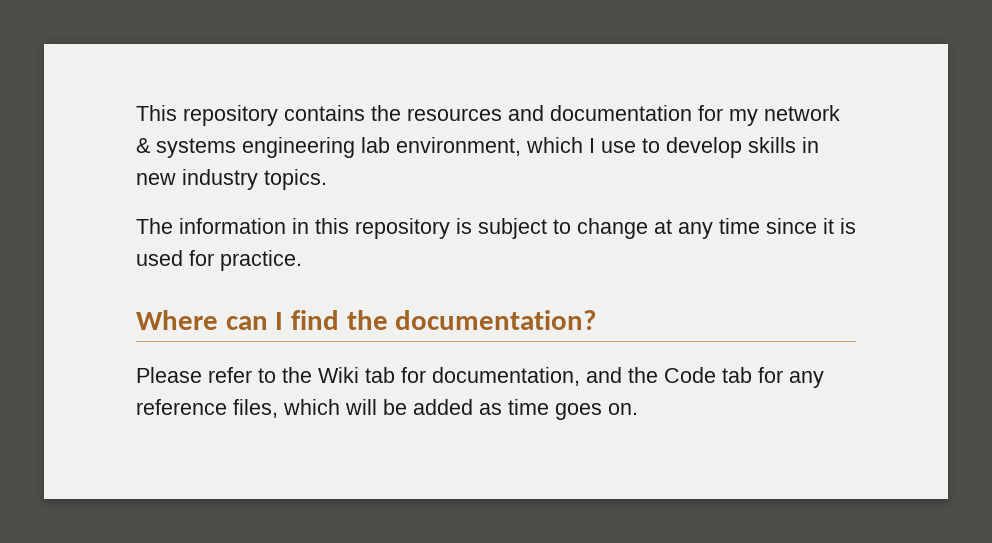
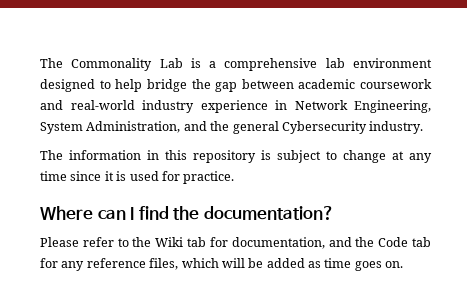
[136,105,840,126] [136,137,819,158] [136,169,327,190] This repository contains the resources and documentation for my network & systems engineering lab environment, which I use to develop skills in new industry topics. -> [40,58,432,71] [40,79,432,92] [40,100,431,113] [40,121,424,134] The Commonality Lab is a comprehensive lab environment designed to help bridge the gap between academic coursework and real-world industry experience in Network Engineering, System Administration, and the general Cybersecurity industry.

